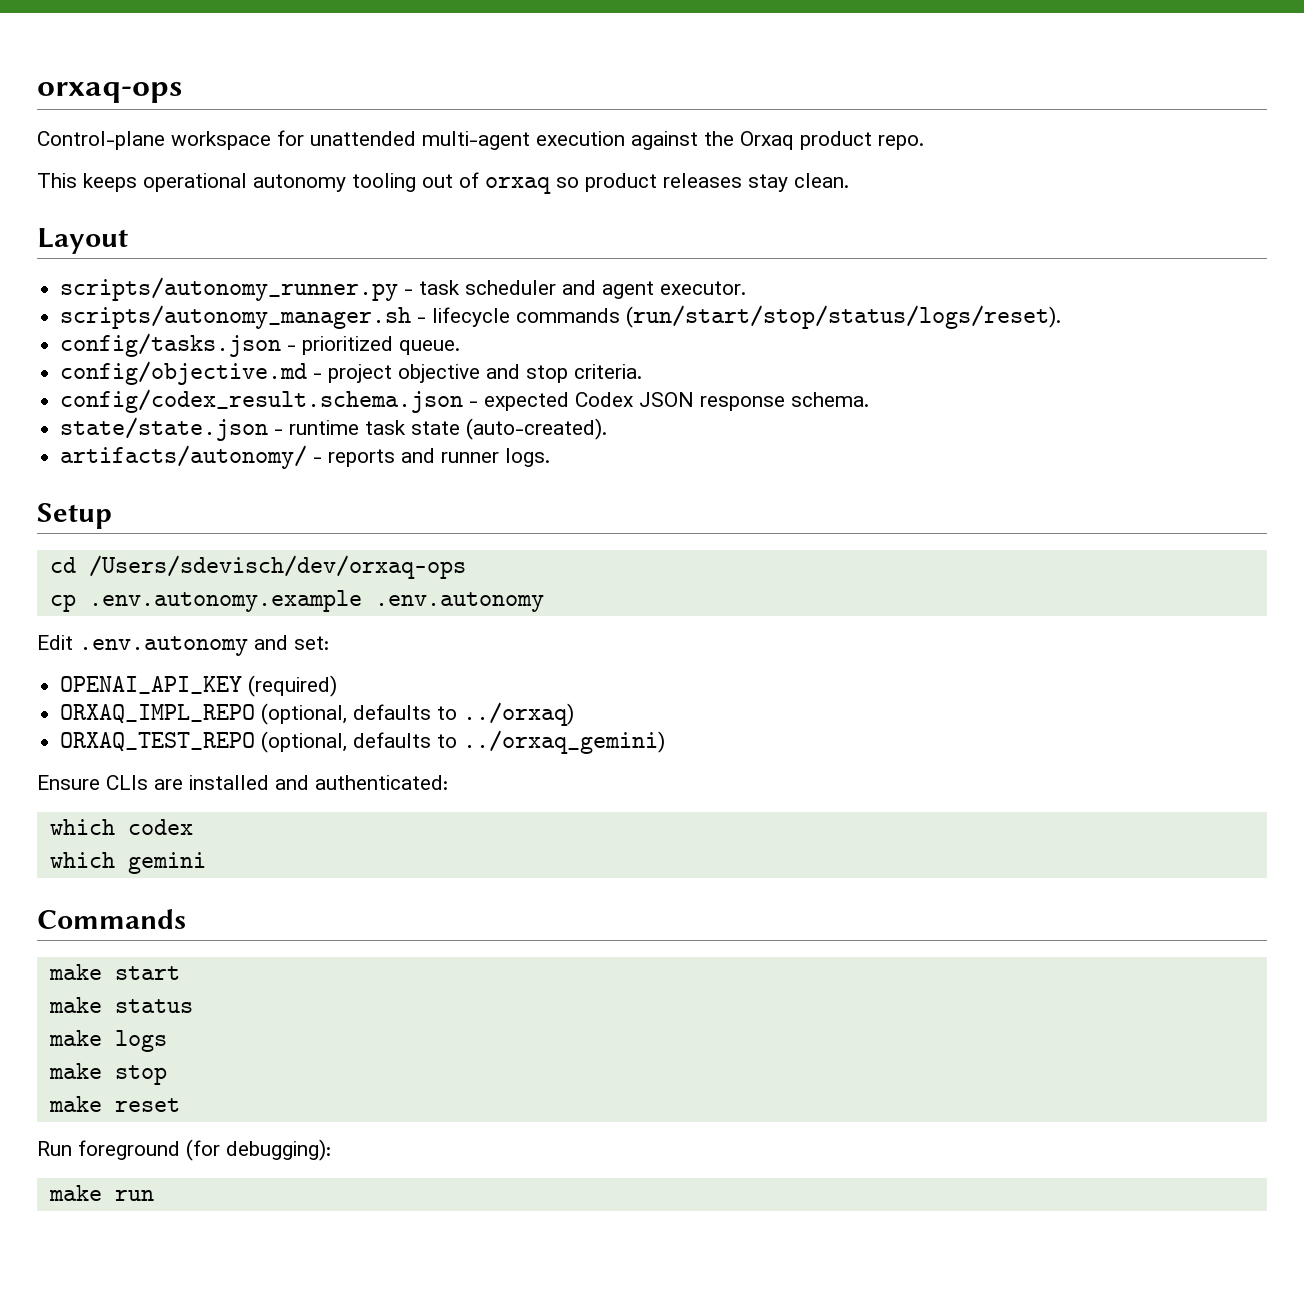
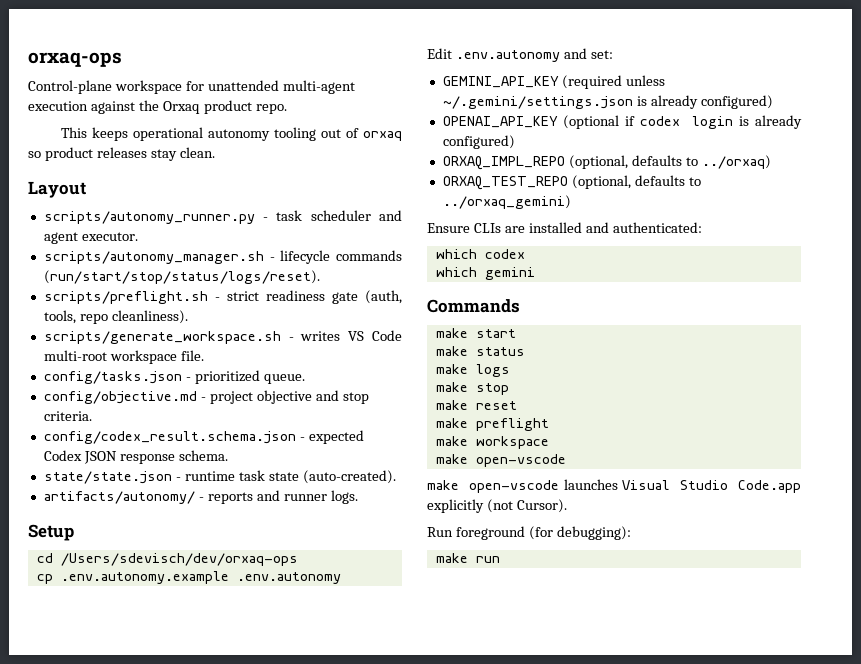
(1062, 317) none -> [43,290,402,304] [43,310,188,324] [43,330,402,344] [43,350,204,364] // scripts/preflight.sh - strict readiness gate (auth, tools, repo cleanliness). // scripts/generate_workspace.sh - writes VS Code multi-root workspace file.
[60,675,338,697] OPENAI_API_KEY (required) -> [442,75,665,89] [442,95,773,109] [442,115,802,129] [442,135,515,149] GEMINI_API_KEY (required unless ~/.gemini/settings.json is already configured) // OPENAI_API_KEY (optional if codex login is already configured)
(180, 1105) none -> [435,418,549,431] [435,436,549,449] [435,454,566,467] [427,479,801,493] [427,499,567,513] // make preflight // make workspace // make open-vscode // make open-vscode launches Visual Studio Code.app explicitly (not Cursor).

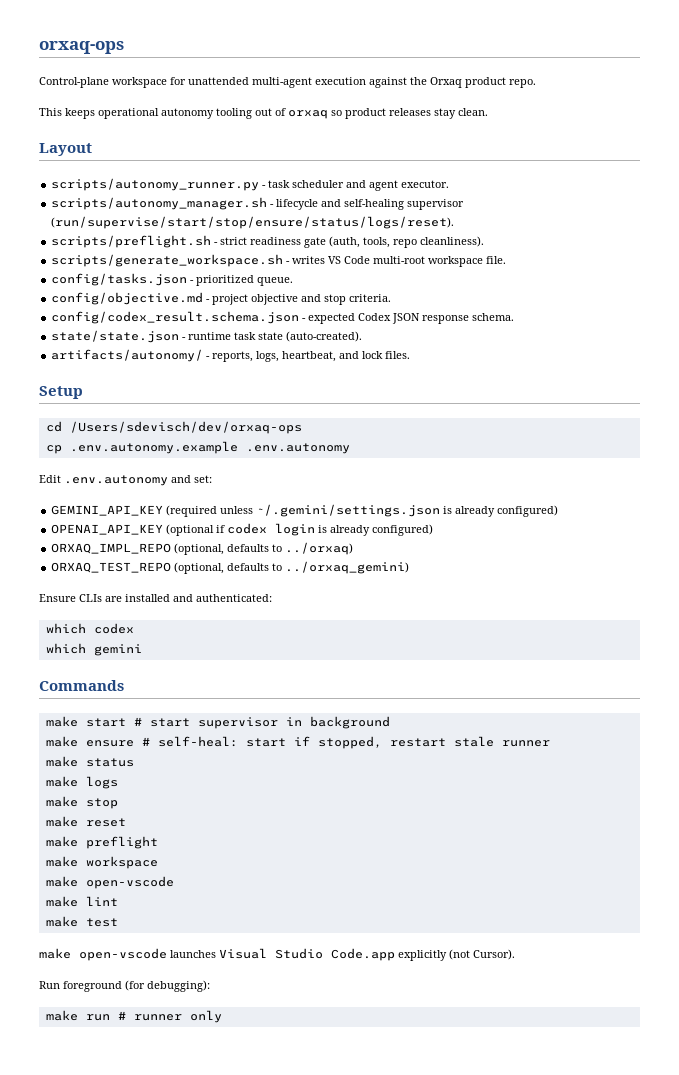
[336,250,402,261] [43,270,320,284] commands (run/start/stop/status/logs/reset). -> [321,199,465,210] [51,216,455,229] and self-healing supervisor (run/supervise/start/stop/ensure/status/logs/reset).
[207,490,358,504] reports and runner logs. -> [212,351,411,362] reports, logs, heartbeat, and lock files.
(516, 333) none -> [133,716,390,729] [45,736,550,749] # start supervisor in background // make ensure # self-heal: start if stopped, restart stale runner
(566, 460) none -> [45,896,118,907] [45,916,118,927] // make lint // make test
(500, 559) none -> [117,1010,222,1023] # runner only

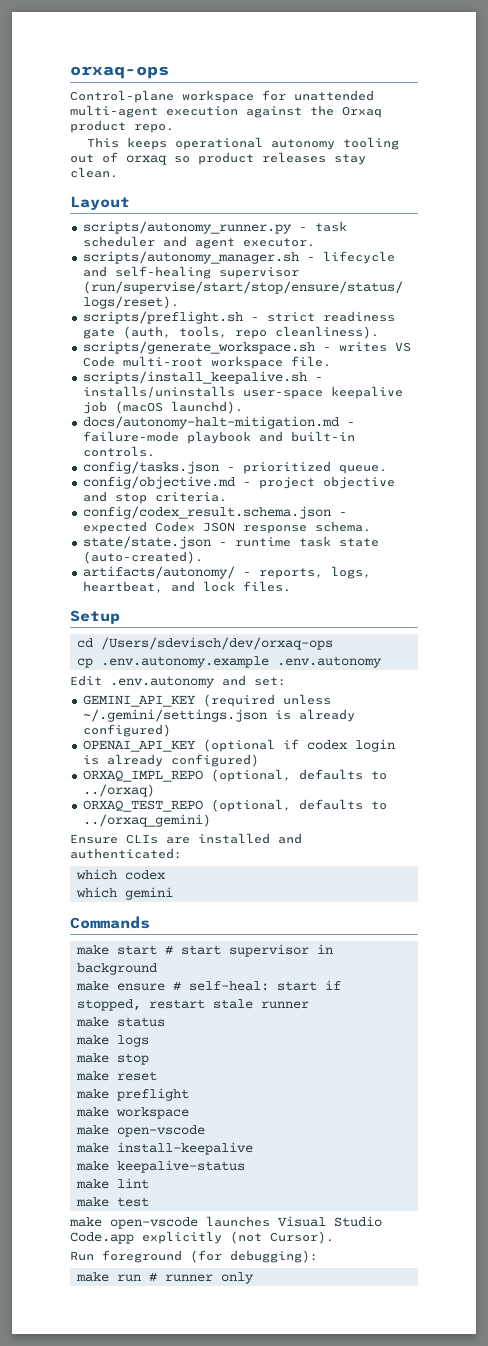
(507, 260) none -> [82,371,323,384] [82,386,403,399] [82,401,243,414] [82,416,355,429] [82,431,355,444] [82,446,155,457] // scripts/install_keepalive.sh - installs/uninstalls user-space keepalive job (macOS launchd). // docs/autonomy-halt-mitigation.md - failure-mode playbook and built-in controls.
(174, 882) none -> [75,1142,253,1155] [75,1160,245,1173] // make install-keepalive // make keepalive-status

